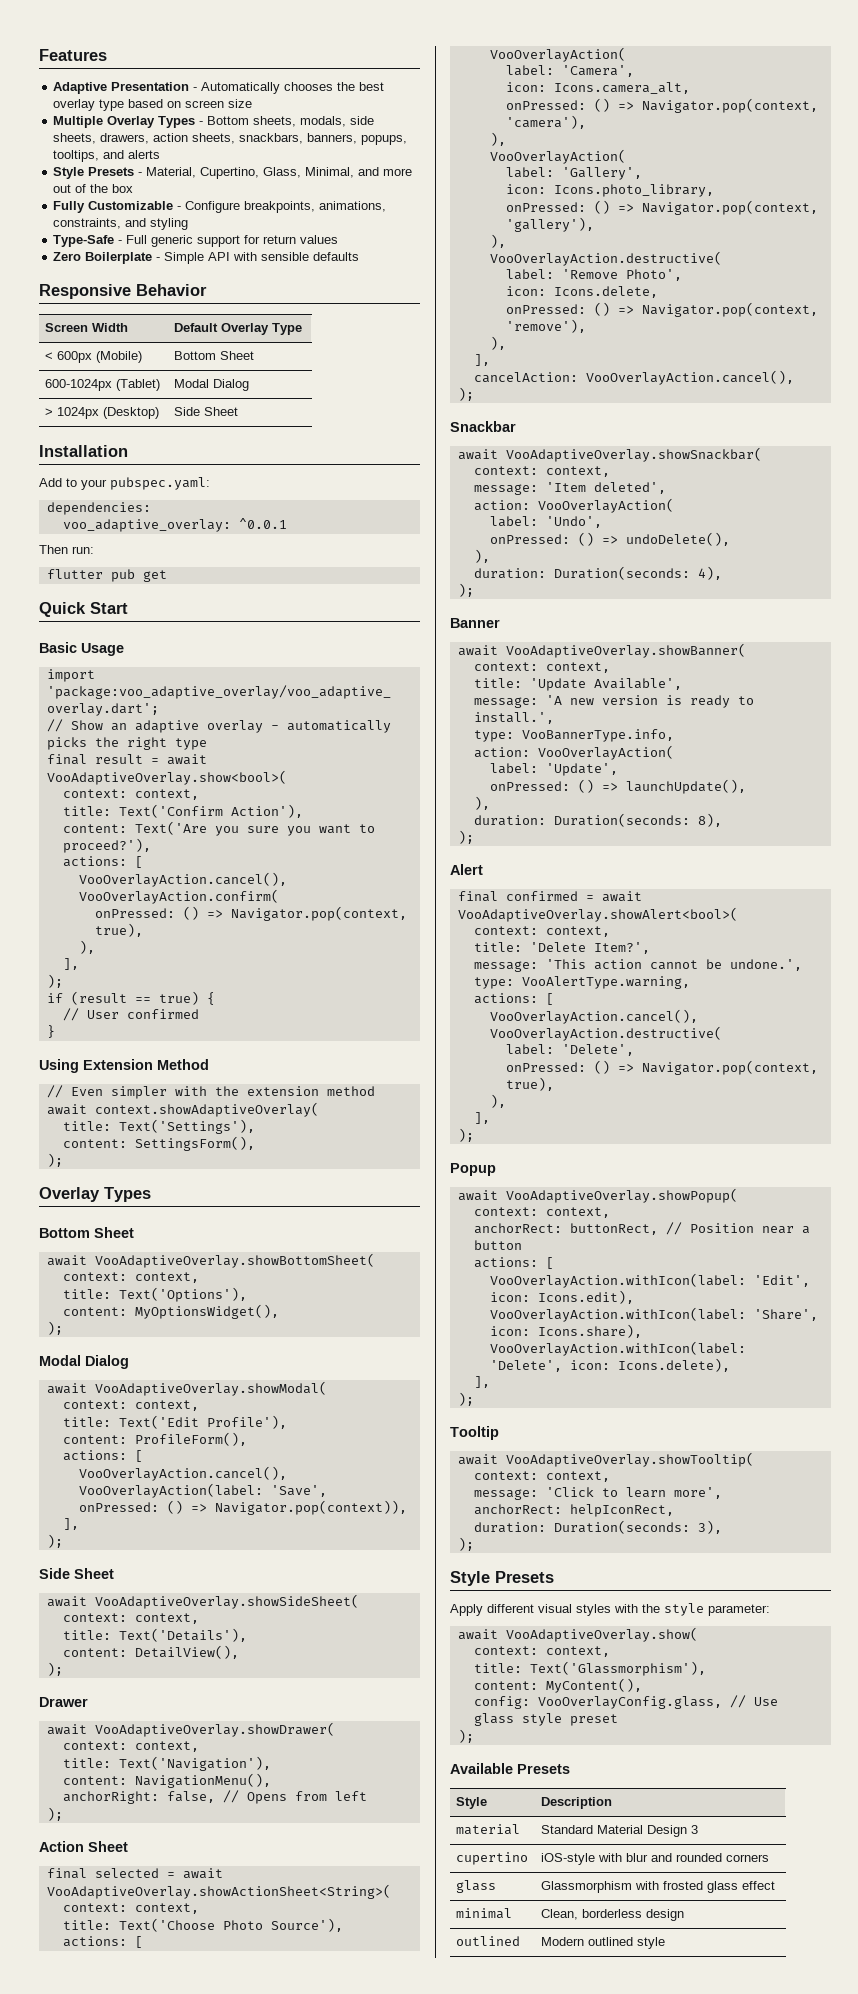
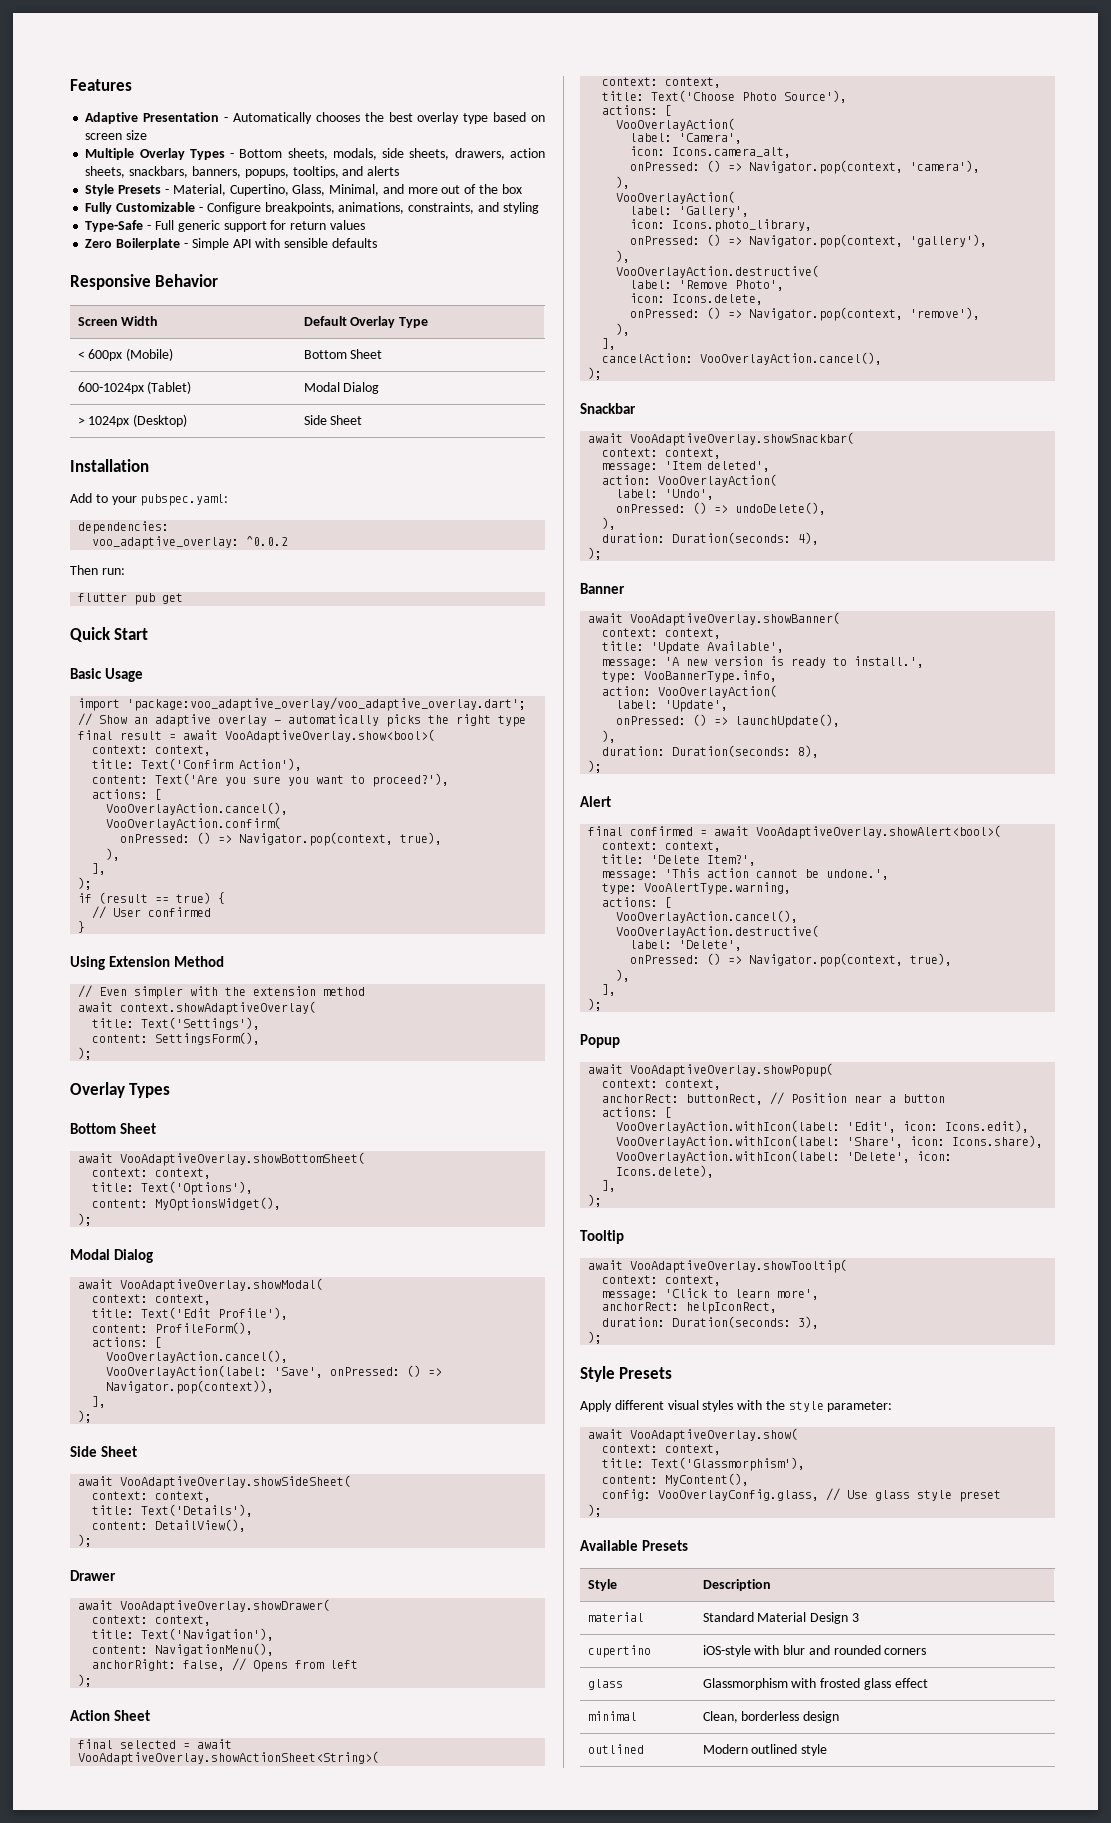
[238,518,287,529] ^0.0.1 -> [246,536,289,546] ^0.0.2

